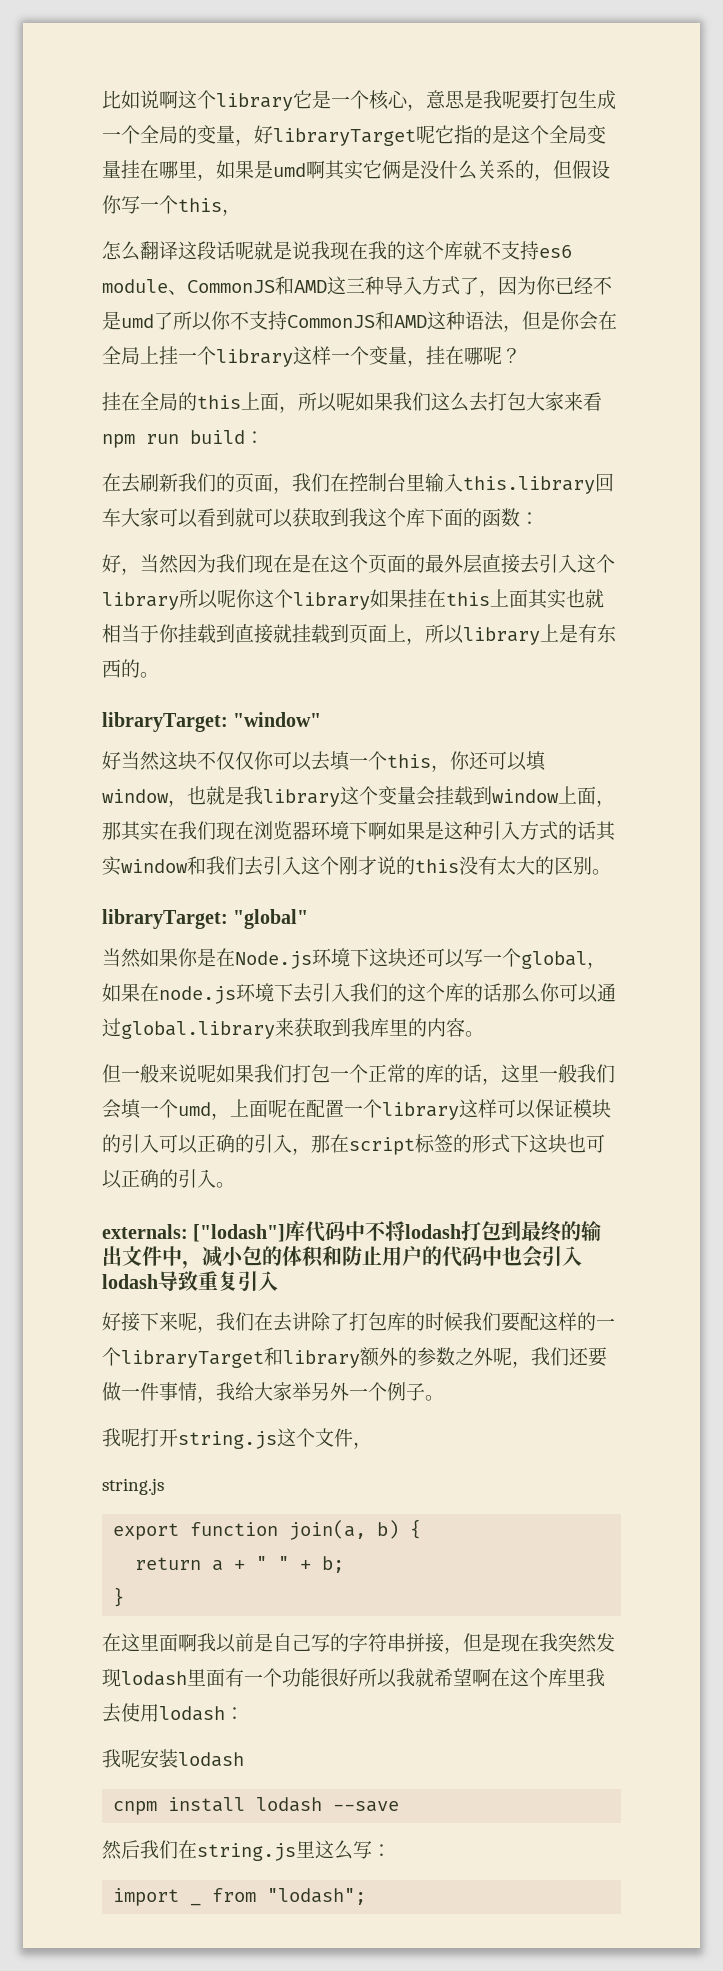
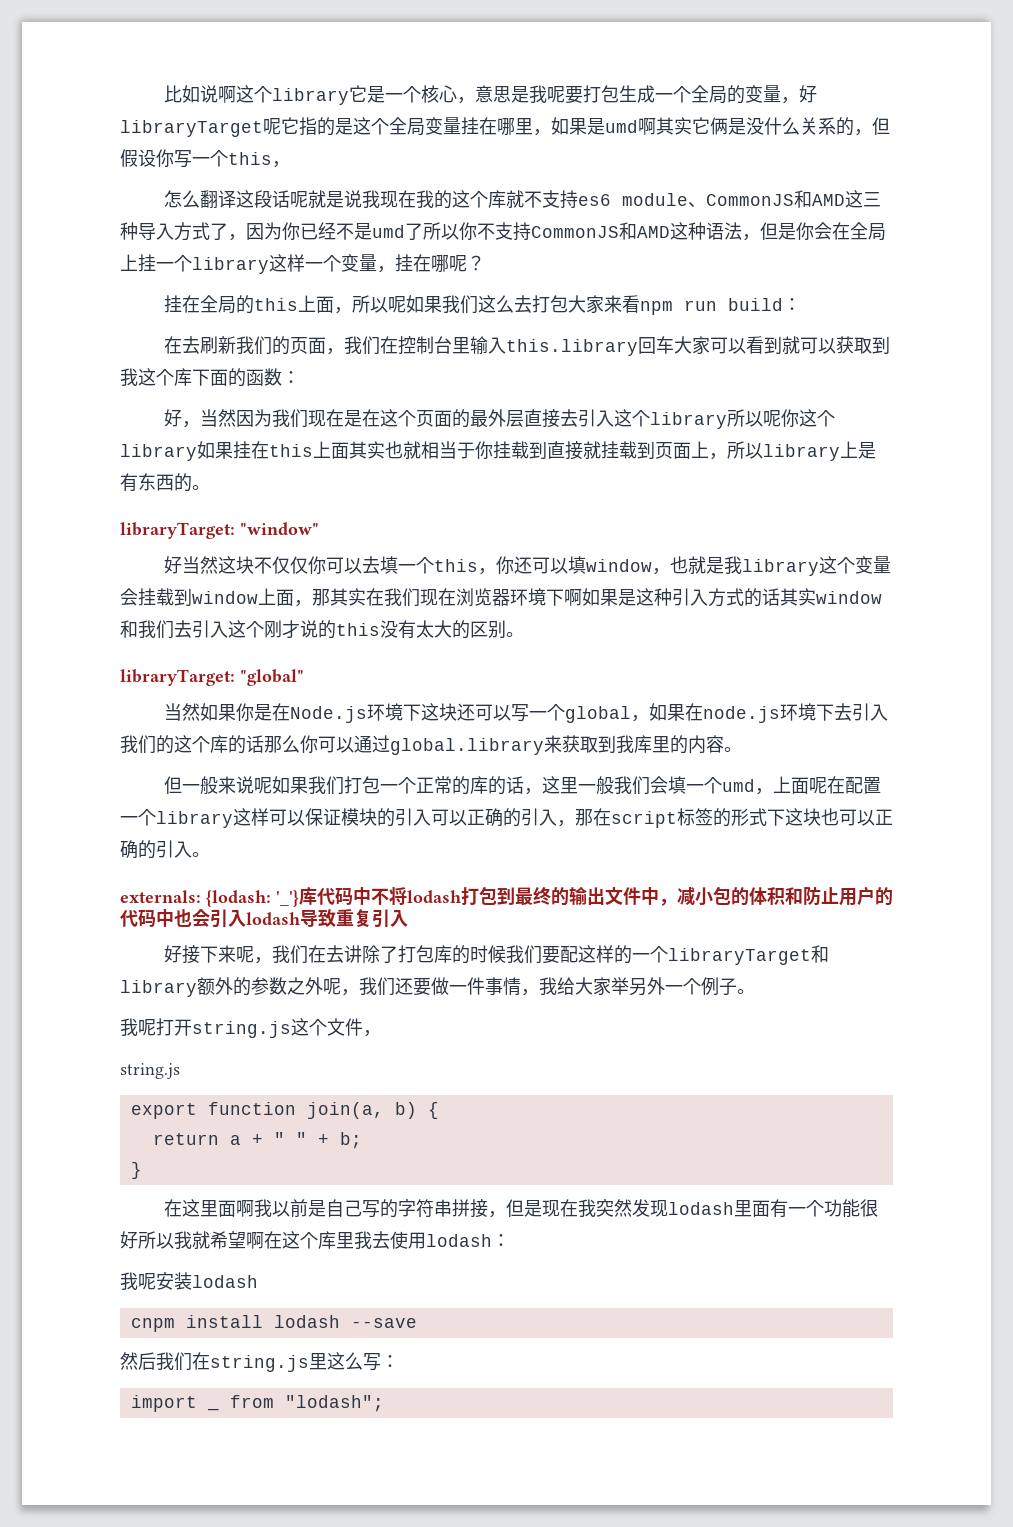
[193,1224,286,1242] ["lodash"] -> [206,890,299,907] {lodash: '_'}

